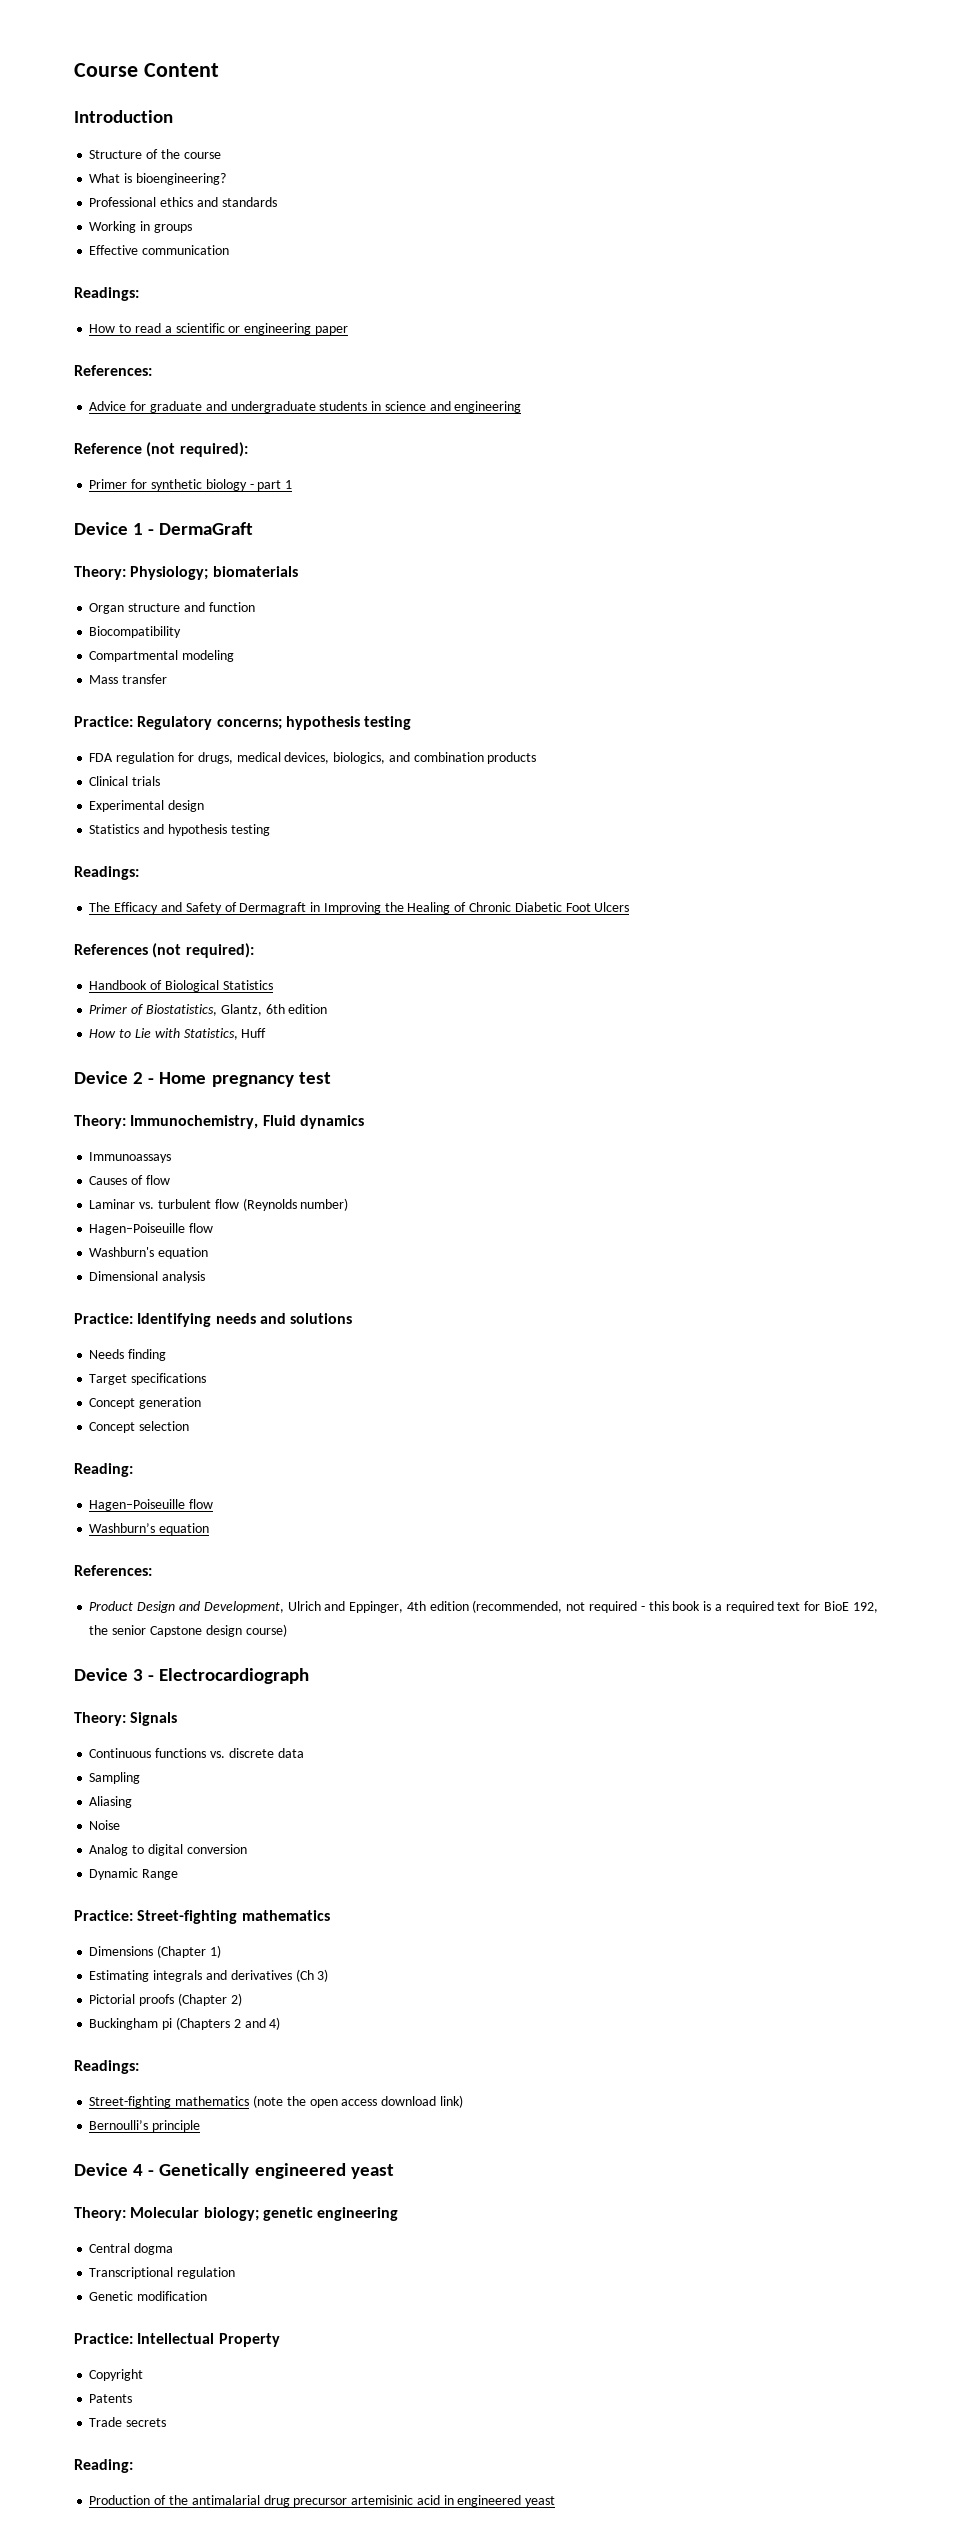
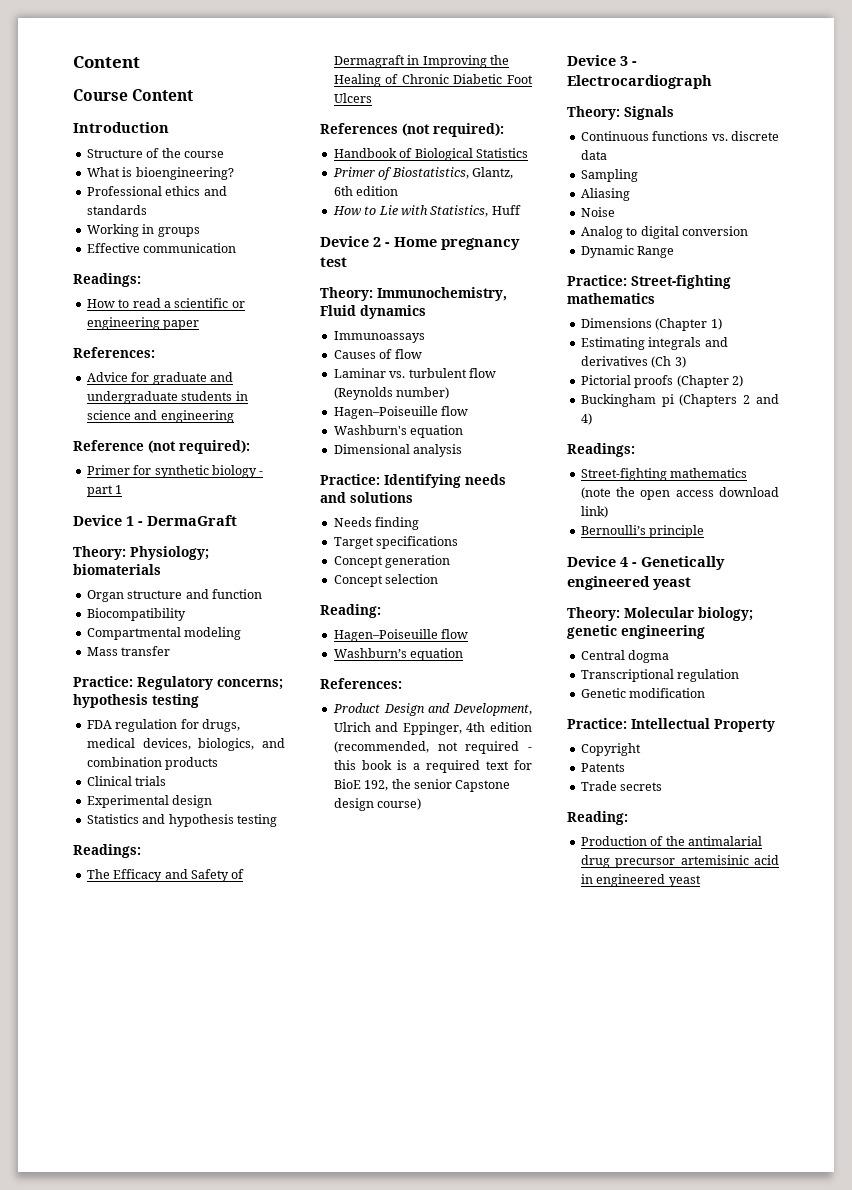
(74, 70) none -> [73,56,140,68] Content //

